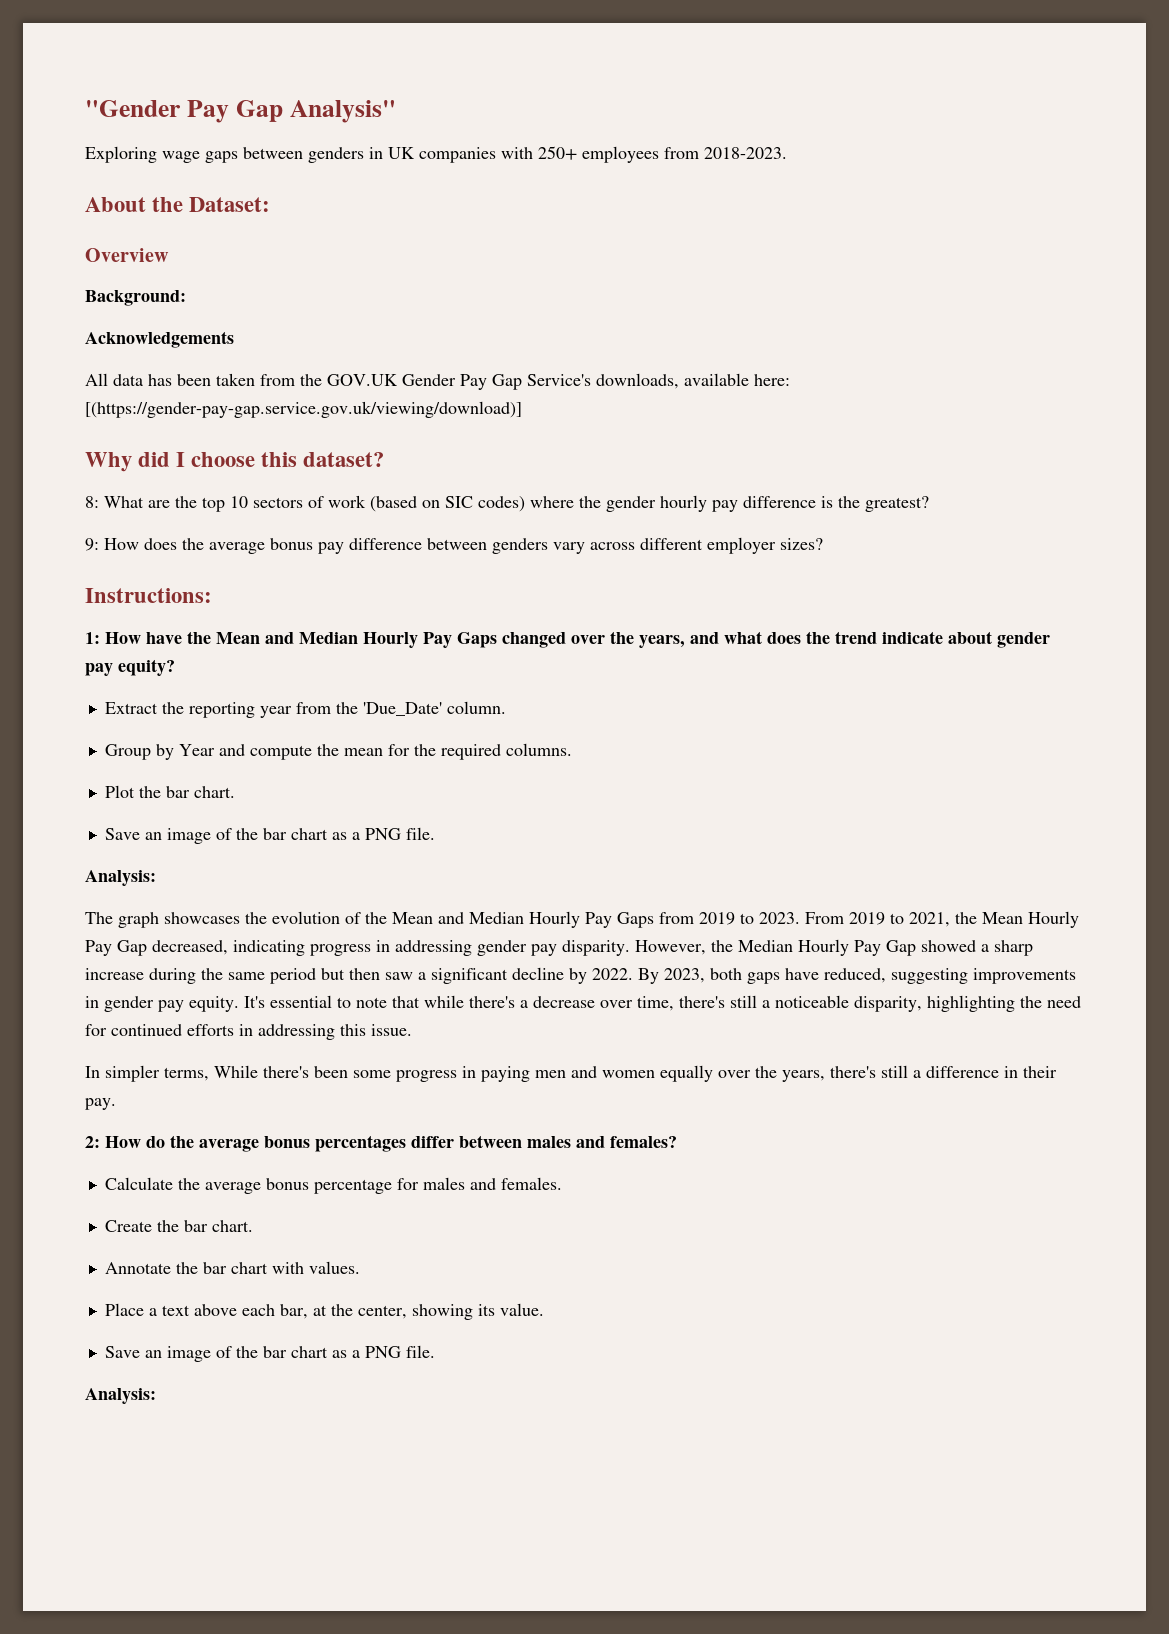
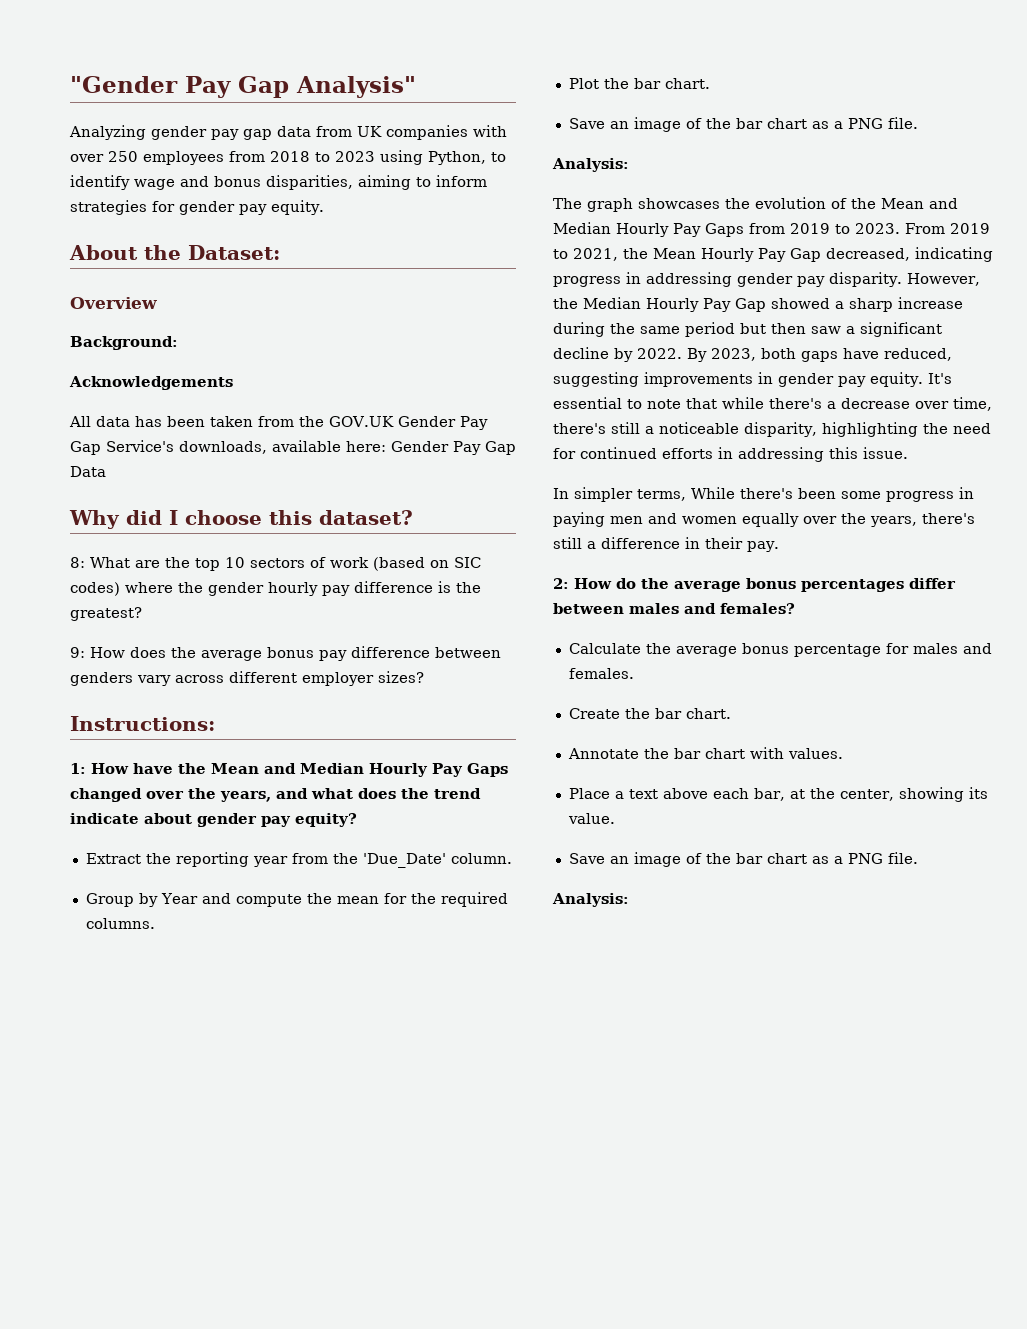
[85,146,787,163] Exploring wage gaps between genders in UK companies with 250+ employees from 2018-2023. -> [69,125,507,140] [70,150,506,165] [70,175,487,190] [70,200,324,215] Analyzing gender pay gap data from UK companies with over 250 employees from 2018 to 2023 using Python, to identify wage and bonus disparities, aiming to inform strategies for gender pay equity.
[85,401,522,418] [(https://gender-pay-gap.service.gov.uk/viewing/download)] -> [391,441,516,455] [70,466,106,477] Gender Pay Gap Data

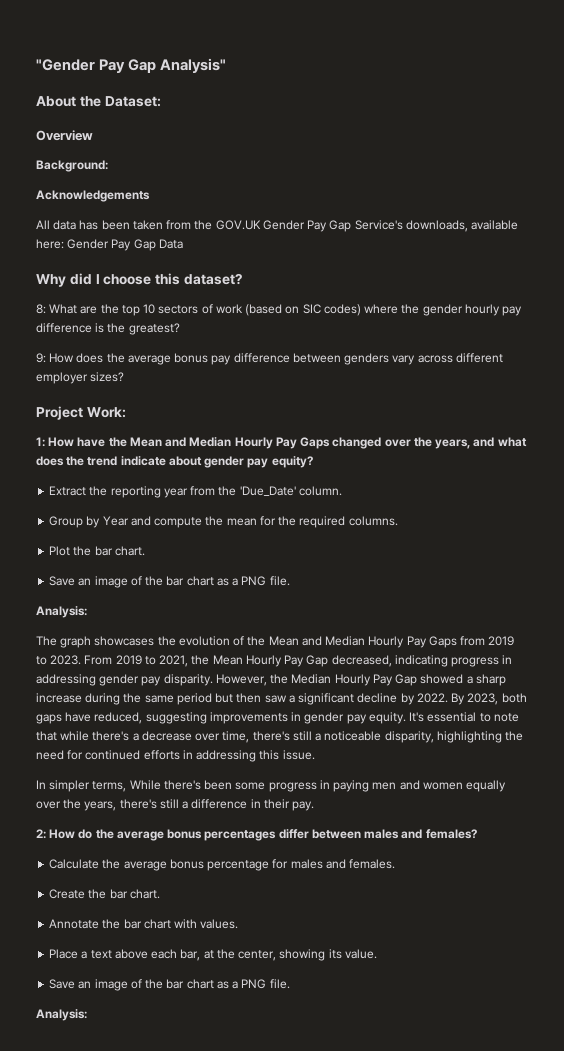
[69,125,507,140] [70,150,506,165] [70,175,487,190] [70,200,324,215] // Analyzing gender pay gap data from UK companies with over 250 employees from 2018 to 2023 using Python, to identify wage and bonus disparities, aiming to inform strategies for gender pay equity. -> (227, 65) none
[70,716,215,731] Instructions: -> [36,406,126,420] Project Work:

